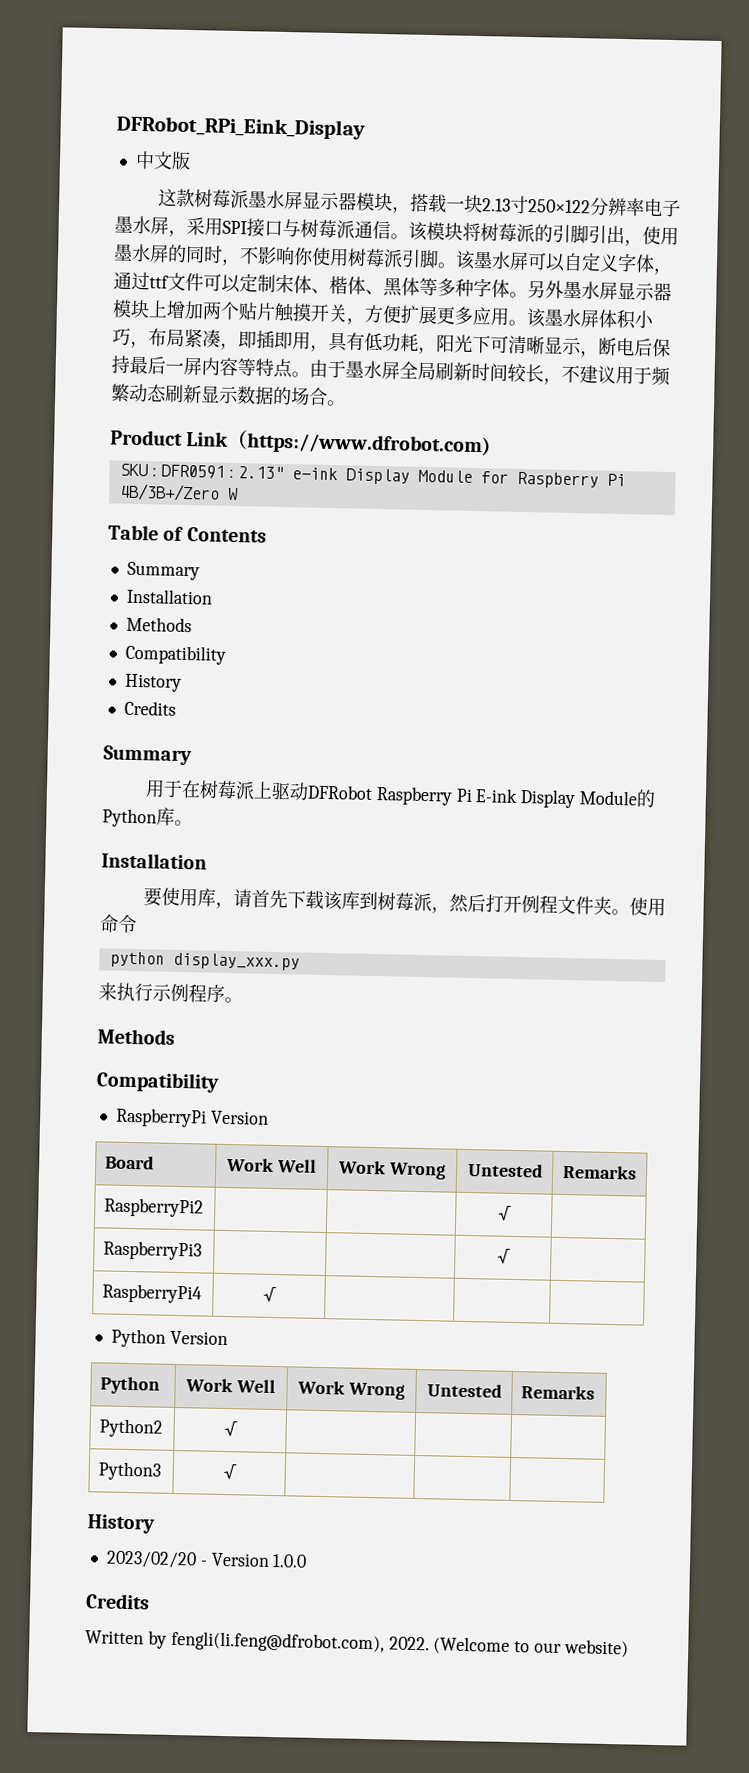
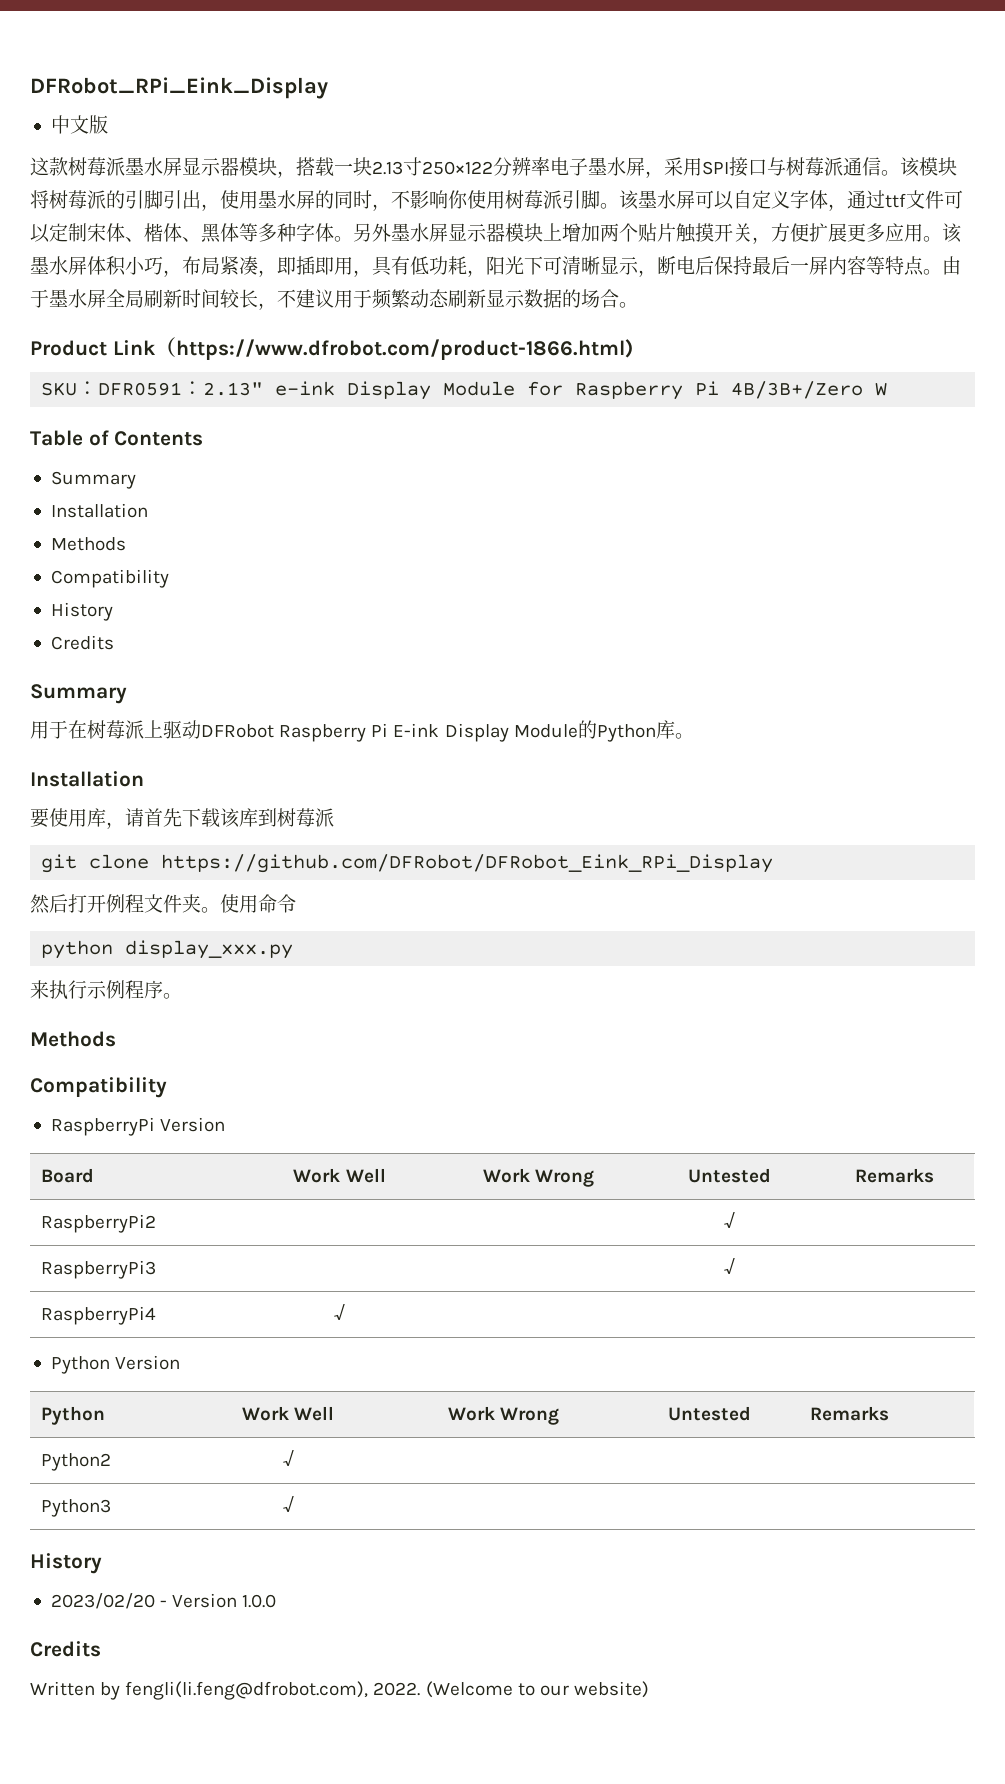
[247,432,492,457] https://www.dfrobot.com) -> [175,339,633,360] https://www.dfrobot.com/product-1866.html)
[430,906,450,914] ， -> [41,854,774,873] // git clone https://github.com/DFRobot/DFRobot_Eink_RPi_Display //

